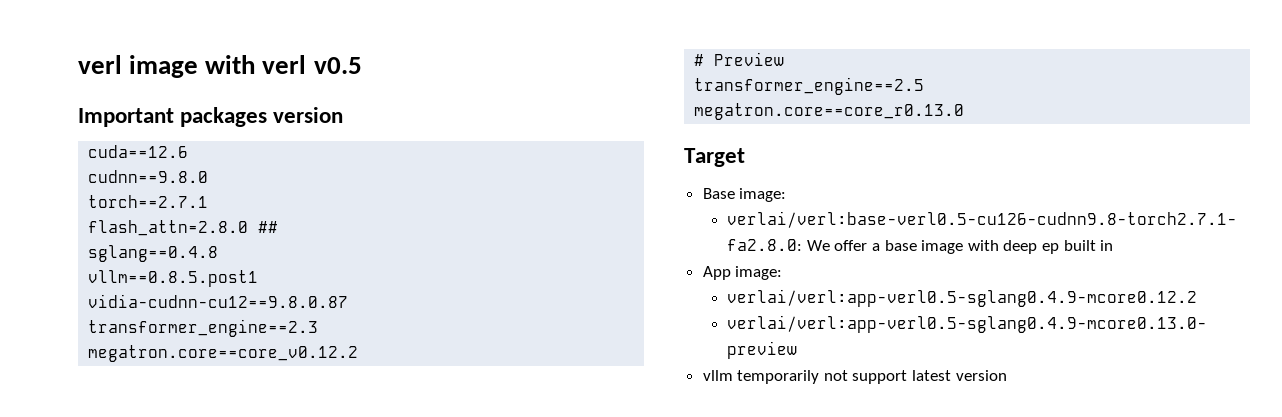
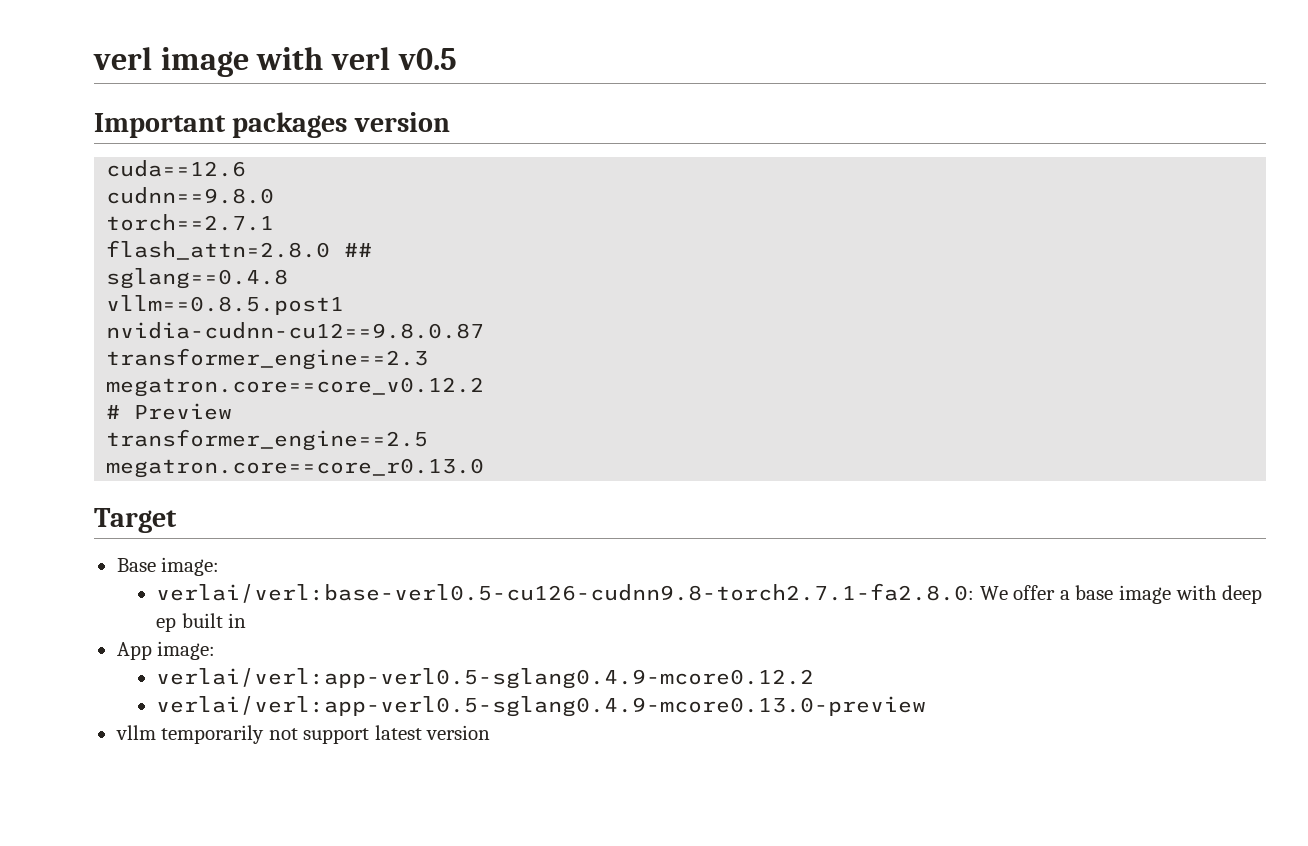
[88,294,349,308] vidia-cudnn-cu12==9.8.0.87 -> [106,322,485,339] nvidia-cudnn-cu12==9.8.0.87

